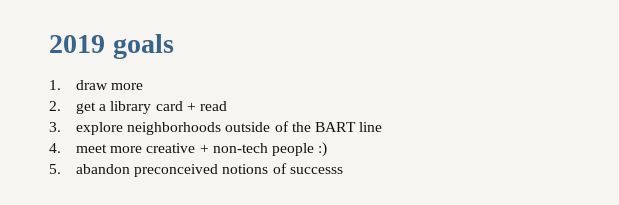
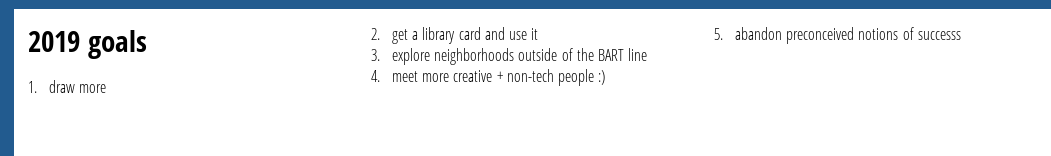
[186,101,227,111] + read -> [484,27,539,40] and use it

